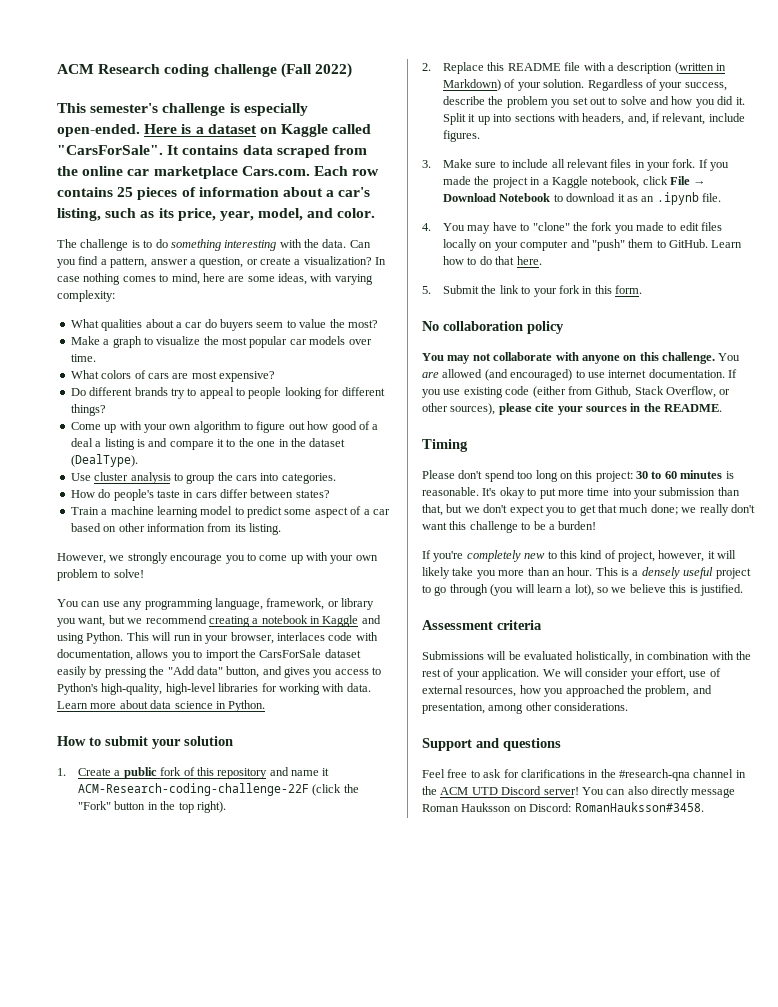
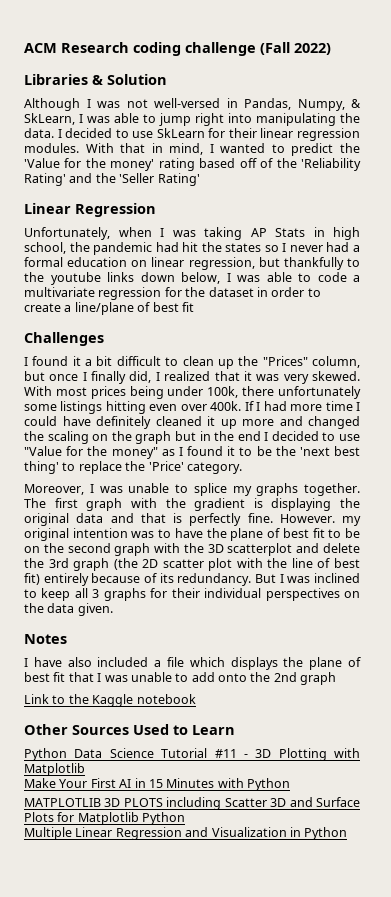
[57,103,308,116] [57,124,372,137] [57,145,367,158] [57,166,380,179] [57,187,371,200] [57,208,376,221] [57,239,371,251] [57,256,387,268] [57,273,373,285] [57,290,115,302] [70,319,378,331] [70,336,372,348] [70,354,96,362] [70,370,275,382] [70,387,385,399] [70,404,106,416] [70,421,379,433] [70,438,346,450] [70,454,138,467] [70,472,336,484] [70,489,330,501] [70,506,390,518] [70,523,281,535] [57,552,378,564] [57,569,144,581] [57,598,374,610] [57,615,381,627] [57,632,378,644] [57,649,361,661] [57,666,382,678] [57,683,371,695] [57,700,266,712] [57,736,233,749] [57,767,330,779] [78,783,359,796] [78,801,226,813] [422,62,727,74] [443,79,727,91] [443,96,745,108] [443,113,745,125] [443,130,481,142] [422,159,730,171] [443,176,707,188] [443,192,722,205] [422,222,723,234] [443,239,743,251] [443,256,542,265] [422,285,643,297] [422,321,564,334] [422,352,741,364] [422,369,737,381] [422,386,731,398] [422,403,722,415] [422,439,468,452] [422,470,734,482] [422,487,740,499] [422,504,755,516] [422,521,597,533] [422,550,737,562] [422,567,751,579] [422,584,743,596] [422,620,542,630] [422,651,751,663] [422,668,721,680] [422,685,712,697] [422,702,629,714] [422,738,561,751] [422,769,746,781] [422,786,736,798] [422,802,704,812] This semester's challenge is especially open-ended. Here is a dataset on Kaggle called "CarsForSale". It contains data scraped from the online car marketplace Cars.com. Each row contains 25 pieces of information about a car's listing, such as its price, year, model, and color. // The challenge is to do something interesting with the data. Can you find a pattern, answer a question, or create a visualization? In case nothing comes to mind, here are some ideas, with varying complexity: // What qualities about a car do buyers seem to value the most? // Make a graph to visualize the most popular car models over time. // What colors of cars are most expensive? // Do different brands try to appeal to people looking for different things? // Come up with your own algorithm to figure out how good of a deal a listing is and compare it to the one in the dataset (DealType). // Use cluster analysis to group the cars into categories. // How do people's taste in cars differ between states? // Train a machine learning model to predict some aspect of a car based on other information from its listing. // However, we strongly encourage you to come up with your own problem to solve! // You can use any programming language, framework, or library you want, but we recommend creating a notebook in Kaggle and using Python. This will run in your browser, interlaces code with documentation, allows you to import the CarsForSale dataset easily by pressing the "Add data" button, and gives you access to Python's high-quality, high-level libraries for working with data. Learn more about data science in Python. // How to submit your solution // 1. Create a public fork of this repository and name it ACM-Research-coding-challenge-22F (click the "Fork" button in the top right). // 2. Replace this README file with a description (written in Markdown) of your solution. Regardless of your success, describe the problem you set out to solve and how you did it. Split it up into sections with headers, and, if relevant, include figures. // 3. Make sure to include all relevant files in your fork. If you made the project in a Kaggle notebook, click File → Download Notebook to download it as an .ipynb file. // 4. You may have to "clone" the fork you made to edit files locally on your computer and "push" them to GitHub. Learn how to do that here. // 5. Submit the link to your fork in this form. // No collaboration policy // You may not collaborate with anyone on this challenge. You are allowed (and encouraged) to use internet documentation. If you use existing code (either from Github, Stack Overflow, or other sources), please cite your sources in the README. // Timing // Please don't spend too long on this project: 30 to 60 minutes is reasonable. It's okay to put more time into your submission than that, but we don't expect you to get that much done; we really don't want this challenge to be a burden! // If you're completely new to this kind of project, however, it will likely take you more than an hour. This is a densely useful project to go through (you will learn a lot), so we believe this is justified. // Assessment criteria // Submissions will be evaluated holistically, in combination with the rest of your application. We will consider your effort, use of external resources, how you approached the problem, and presentation, among other considerations. // Support and questions // Feel free to ask for clarifications in the #research-qna channel in the ACM UTD Discord server! You can also directly message Roman Hauksson on Discord: RomanHauksson#3458. -> [24,74,167,85] [24,98,361,111] [24,113,360,126] [24,128,360,141] [24,143,360,156] [24,158,362,171] [24,173,200,186] [24,203,156,217] [24,227,360,240] [24,242,360,255] [24,257,360,270] [24,272,360,285] [24,287,321,300] [24,302,194,315] [24,332,104,346] [24,356,361,369] [24,371,361,384] [24,386,361,399] [24,401,361,414] [24,416,360,429] [24,431,360,444] [24,446,360,459] [24,461,242,474] [24,483,360,496] [24,498,360,511] [24,513,361,526] [24,528,360,541] [24,543,360,556] [24,558,360,571] [24,573,360,586] [24,588,361,601] [24,603,113,616] [24,634,67,644] [24,657,362,670] [24,672,337,685] [24,694,196,707] [24,724,235,735] [24,748,360,761] [24,763,85,776] [24,778,290,791] [24,797,360,810] [24,812,186,825] [24,827,348,840] Libraries & Solution // Although I was not well-versed in Pandas, Numpy, & SkLearn, I was able to jump right into manipulating the data. I decided to use SkLearn for their linear regression modules. With that in mind, I wanted to predict the 'Value for the money' rating based off of the 'Reliability Rating' and the 'Seller Rating' // Linear Regression // Unfortunately, when I was taking AP Stats in high school, the pandemic had hit the states so I never had a formal education on linear regression, but thankfully to the youtube links down below, I was able to code a multivariate regression for the dataset in order to create a line/plane of best fit // Challenges // I found it a bit difficult to clean up the "Prices" column, but once I finally did, I realized that it was very skewed. With most prices being under 100k, there unfortunately some listings hitting even over 400k. If I had more time I could have definitely cleaned it up more and changed the scaling on the graph but in the end I decided to use "Value for the money" as I found it to be the 'next best thing' to replace the 'Price' category. // Moreover, I was unable to splice my graphs together. The first graph with the gradient is displaying the original data and that is perfectly fine. However. my original intention was to have the plane of best fit to be on the second graph with the 3D scatterplot and delete the 3rd graph (the 2D scatter plot with the line of best fit) entirely because of its redundancy. But I was inclined to keep all 3 graphs for their individual perspectives on the data given. // Notes // I have also included a file which displays the plane of best fit that I was unable to add onto the 2nd graph // Link to the Kaggle notebook // Other Sources Used to Learn // Python Data Science Tutorial #11 - 3D Plotting with Matplotlib // Make Your First AI in 15 Minutes with Python // MATPLOTLIB 3D PLOTS including Scatter 3D and Surface Plots for Matplotlib Python // Multiple Linear Regression and Visualization in Python

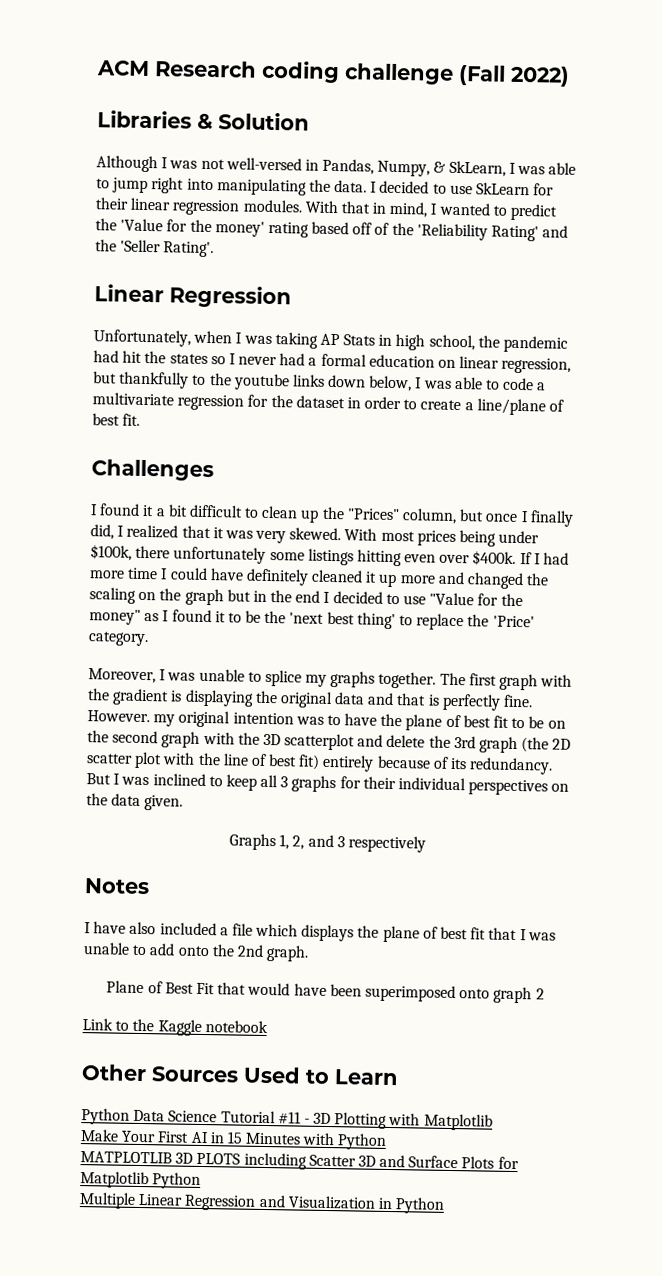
[157,173,200,186] Rating' -> [163,241,215,258] Rating'.
[181,302,194,312] fit -> [122,413,141,426] fit.
[207,386,239,398] 100k, -> [90,544,132,561] $100k,
[210,401,242,411] 400k. -> [472,550,517,566] $400k.
(113, 609) none -> [229,833,426,853] // Graphs 1, 2, and 3 respectively
[300,672,337,685] graph -> [266,945,310,962] [106,980,545,1004] graph. // Plane of Best Fit that would have been superimposed onto graph 2

